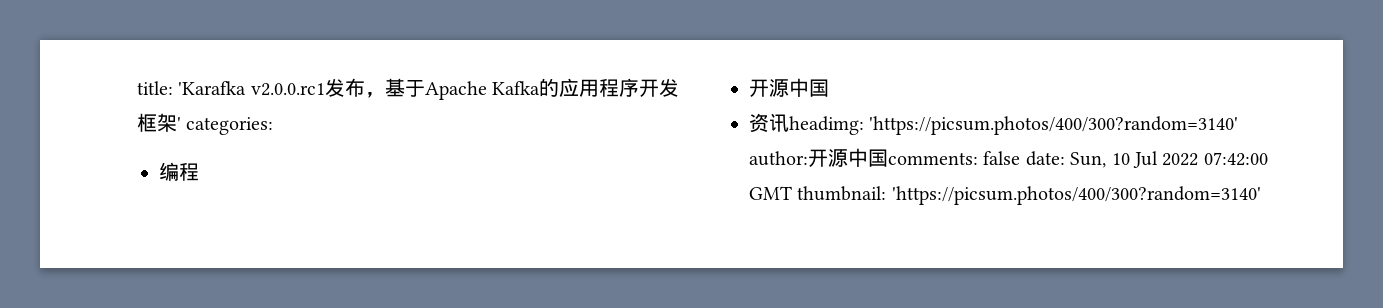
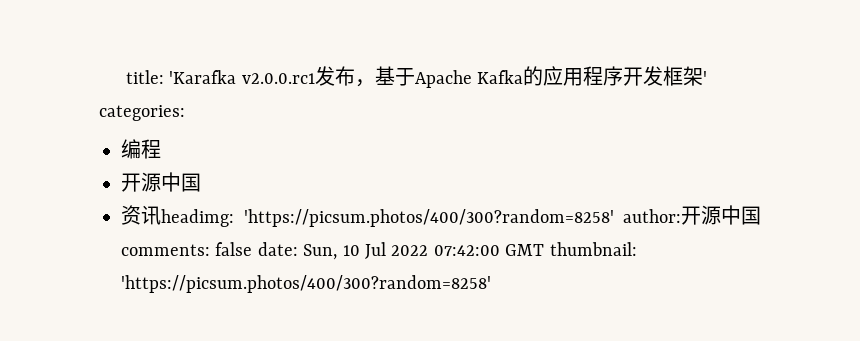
[869,116,1239,135] 'https://picsum.photos/400/300?random=3140' -> [243,209,614,227] 'https://picsum.photos/400/300?random=8258'
[891,186,1261,205] 'https://picsum.photos/400/300?random=3140' -> [121,275,491,293] 'https://picsum.photos/400/300?random=8258'

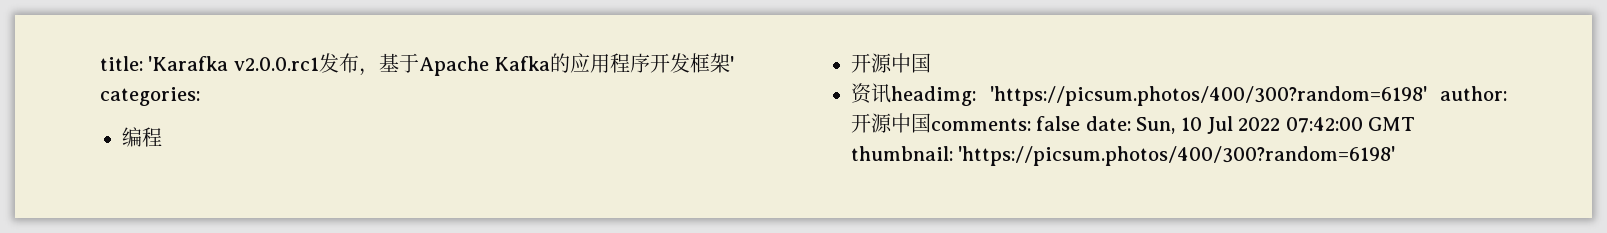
[243,209,614,227] 'https://picsum.photos/400/300?random=8258' -> [989,86,1427,106] 'https://picsum.photos/400/300?random=6198'
[121,275,491,293] 'https://picsum.photos/400/300?random=8258' -> [958,146,1396,166] 'https://picsum.photos/400/300?random=6198'

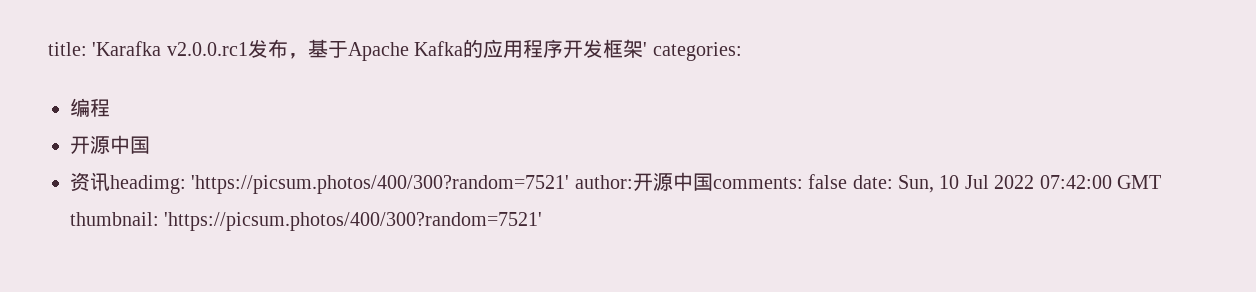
[989,86,1427,106] 'https://picsum.photos/400/300?random=6198' -> [191,175,570,194] 'https://picsum.photos/400/300?random=7521'
[958,146,1396,166] 'https://picsum.photos/400/300?random=6198' -> [164,212,543,231] 'https://picsum.photos/400/300?random=7521'

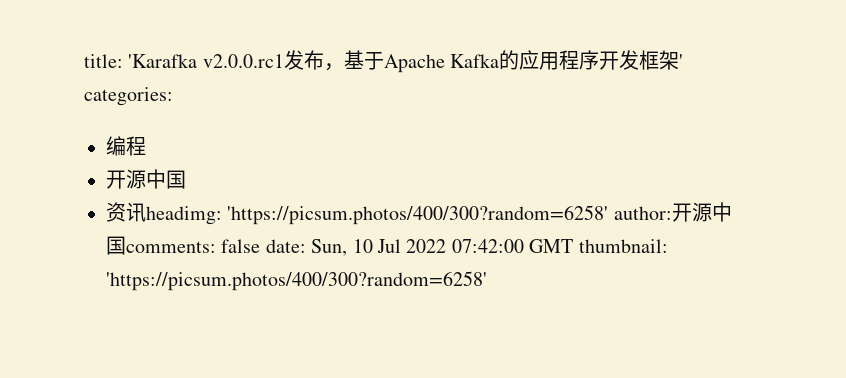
[191,175,570,194] 'https://picsum.photos/400/300?random=7521' -> [227,205,609,225] 'https://picsum.photos/400/300?random=6258'
[164,212,543,231] 'https://picsum.photos/400/300?random=7521' -> [106,271,487,291] 'https://picsum.photos/400/300?random=6258'

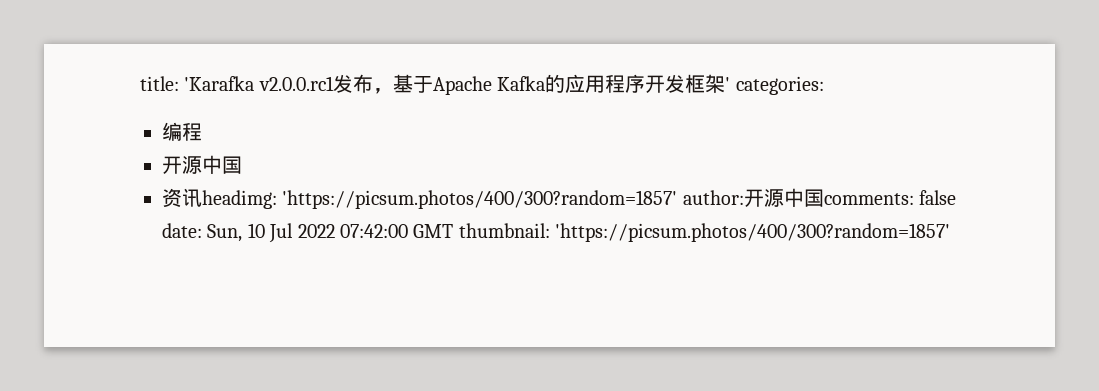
[227,205,609,225] 'https://picsum.photos/400/300?random=6258' -> [282,190,678,209] 'https://picsum.photos/400/300?random=1857'
[106,271,487,291] 'https://picsum.photos/400/300?random=6258' -> [555,223,951,242] 'https://picsum.photos/400/300?random=1857'

